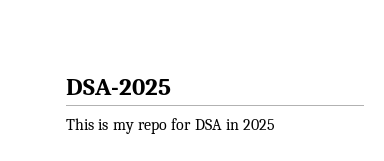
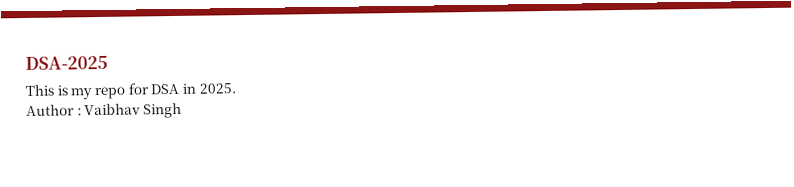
[243,119,276,130] 2025 -> [198,83,236,94] [26,102,182,119] 2025. // Author : Vaibhav Singh

